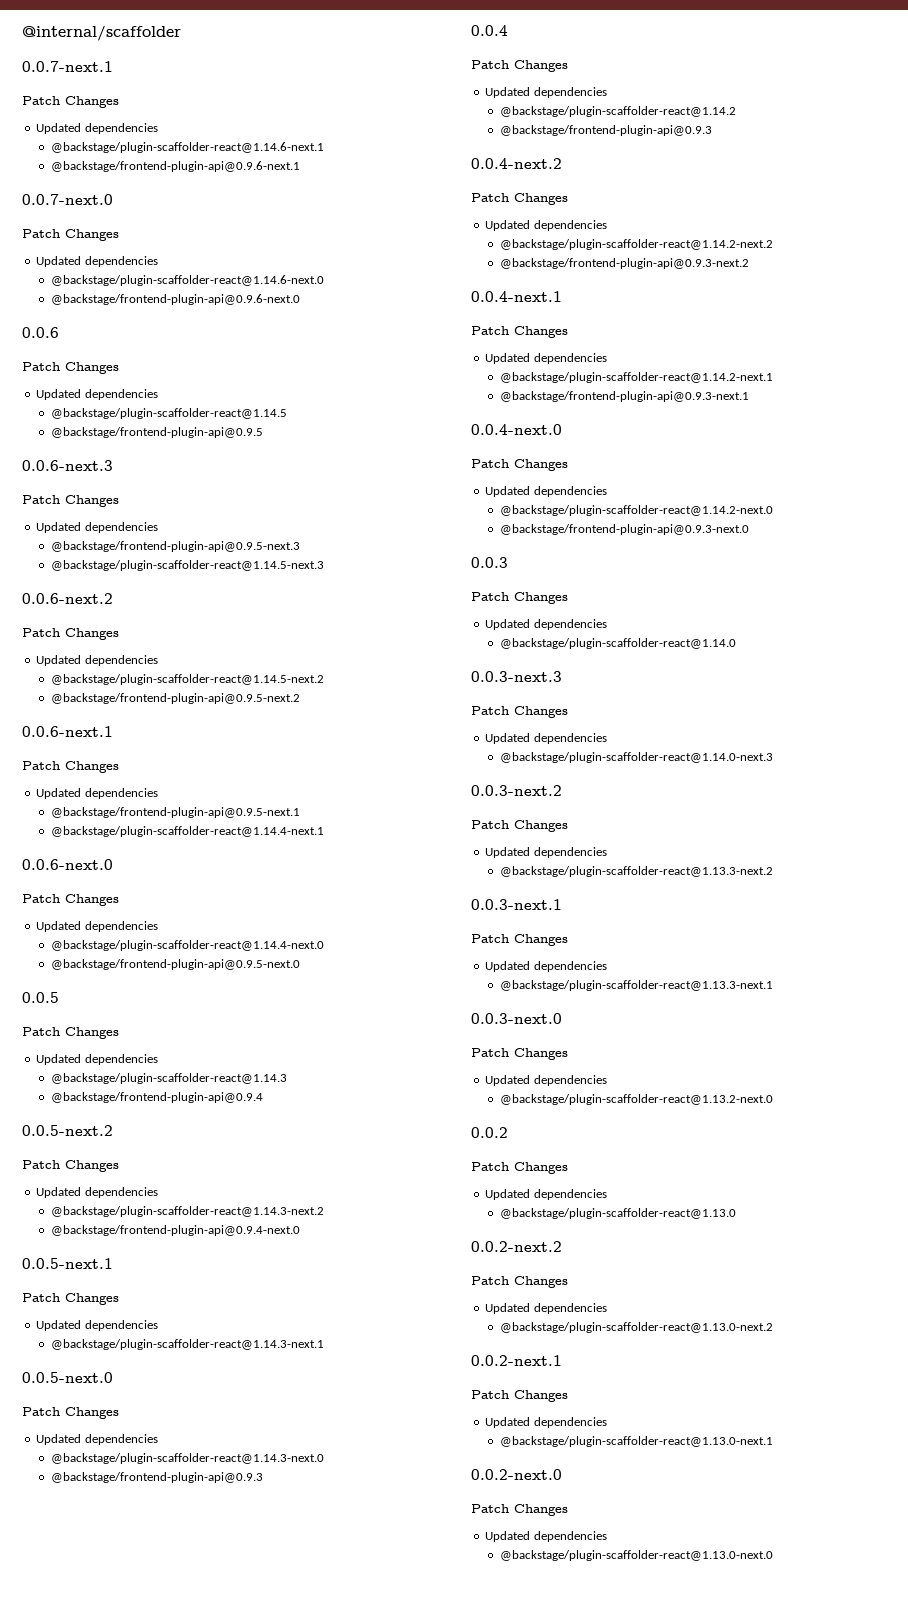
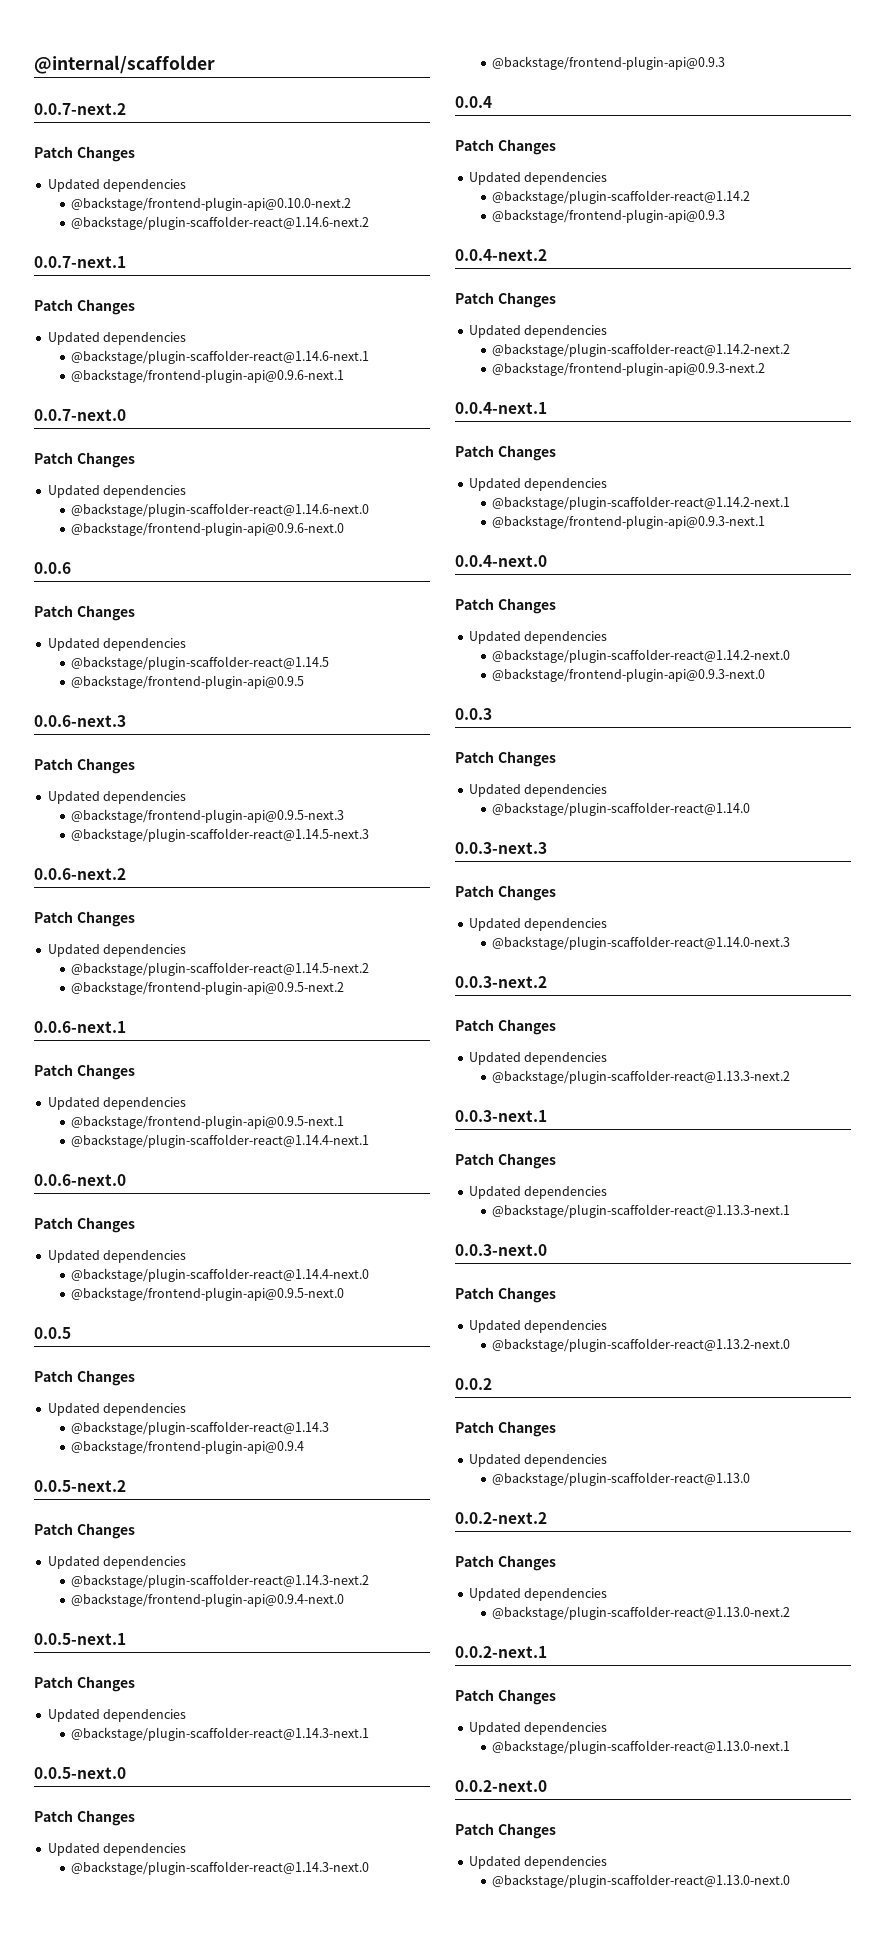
(181, 33) none -> [34,103,126,115] [34,146,135,162] [47,179,187,192] [71,197,352,211] [71,216,370,230] // 0.0.7-next.2 // Patch Changes // Updated dependencies // @backstage/frontend-plugin-api@0.10.0-next.2 // @backstage/plugin-scaffolder-react@1.14.6-next.2

